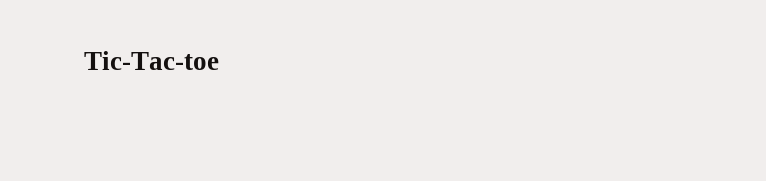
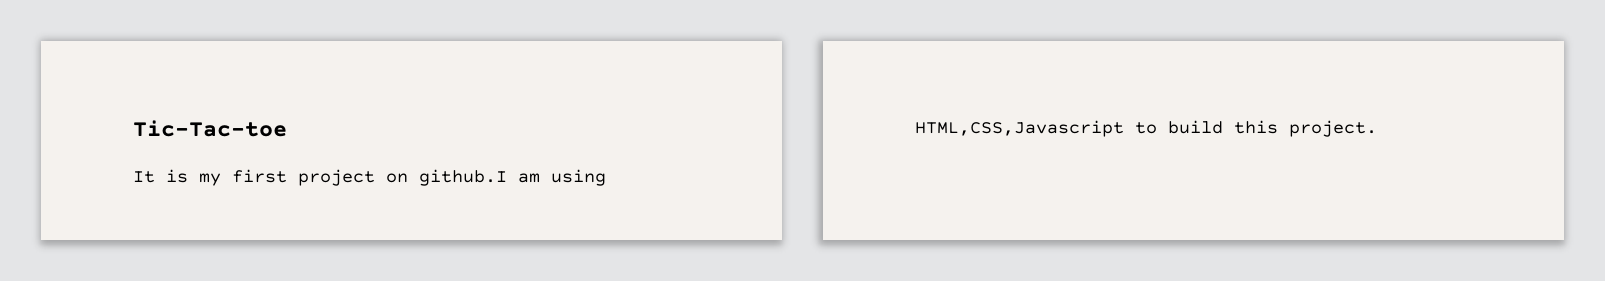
(219, 60) none -> [133,169,606,186] [915,120,1377,137] // It is my first project on github.I am using HTML,CSS,Javascript to build this project.

